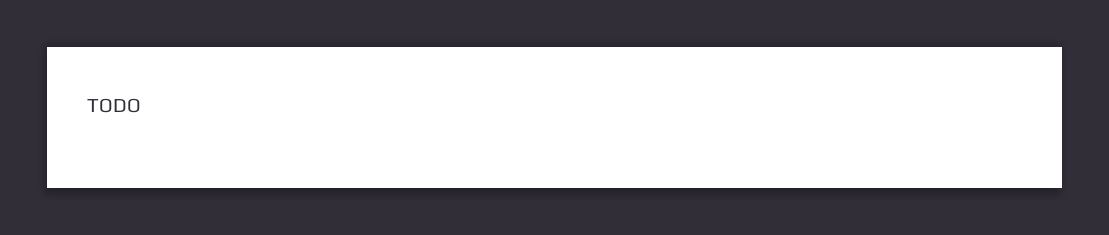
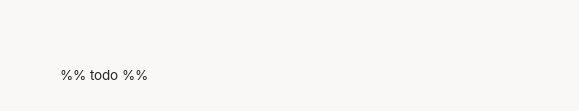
[87,98,141,113] TODO -> [60,70,148,80] %% todo %%

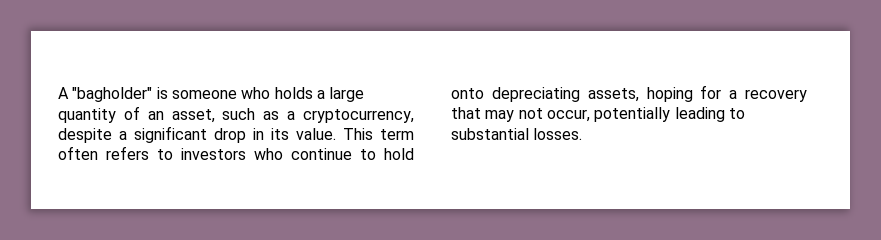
[60,70,148,80] %% todo %% -> [58,87,365,102] [58,106,414,123] [58,126,414,143] [58,146,414,160] [451,85,807,102] [451,107,745,122] [451,128,583,140] A "bagholder" is someone who holds a large quantity of an asset, such as a cryptocurrency, despite a significant drop in its value. This term often refers to investors who continue to hold onto depreciating assets, hoping for a recovery that may not occur, potentially leading to substantial losses.

